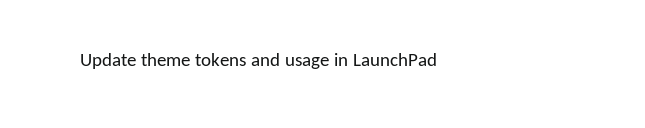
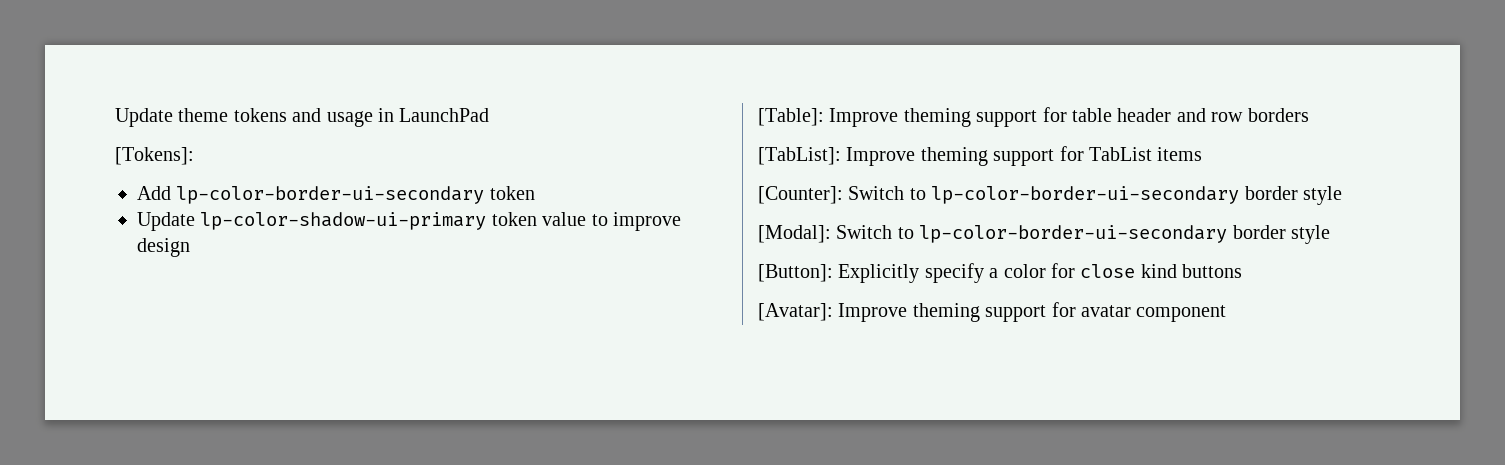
(437, 59) none -> [115,147,194,165] [137,186,535,204] [137,212,681,231] [137,238,190,257] [758,107,1309,127] [758,146,1203,166] [758,186,1342,205] [758,225,1330,244] [758,263,1243,283] [758,302,1227,322] // [Tokens]: // Add lp-color-border-ui-secondary token // Update lp-color-shadow-ui-primary token value to improve design // [Table]: Improve theming support for table header and row borders // [TabList]: Improve theming support for TabList items // [Counter]: Switch to lp-color-border-ui-secondary border style // [Modal]: Switch to lp-color-border-ui-secondary border style // [Button]: Explicitly specify a color for close kind buttons // [Avatar]: Improve theming support for avatar component

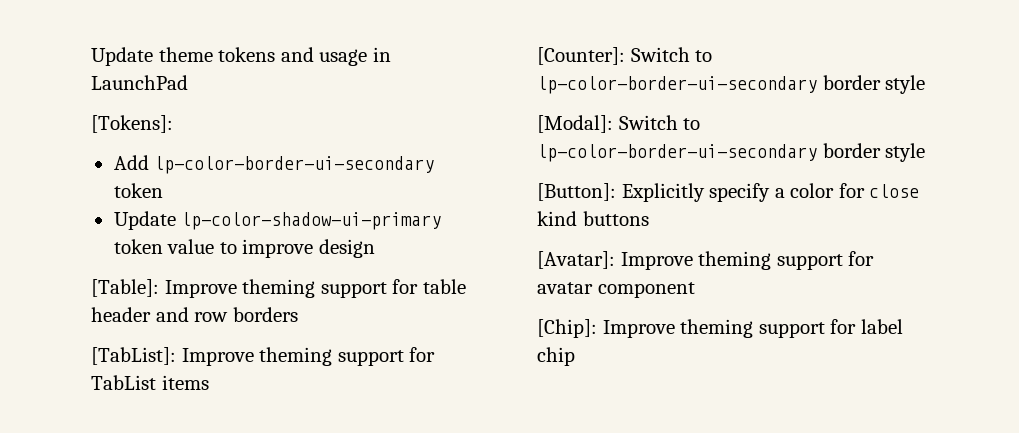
(1227, 313) none -> [537,319,903,338] [537,347,575,366] // [Chip]: Improve theming support for label chip

